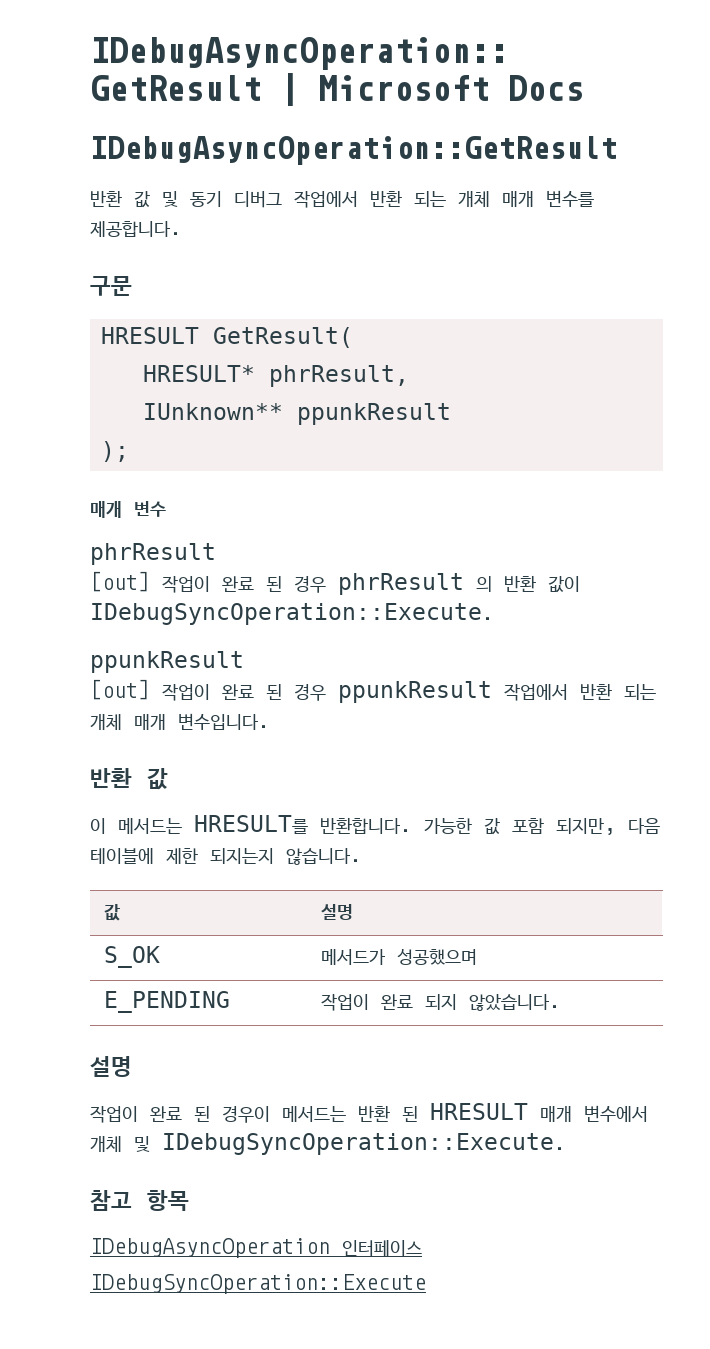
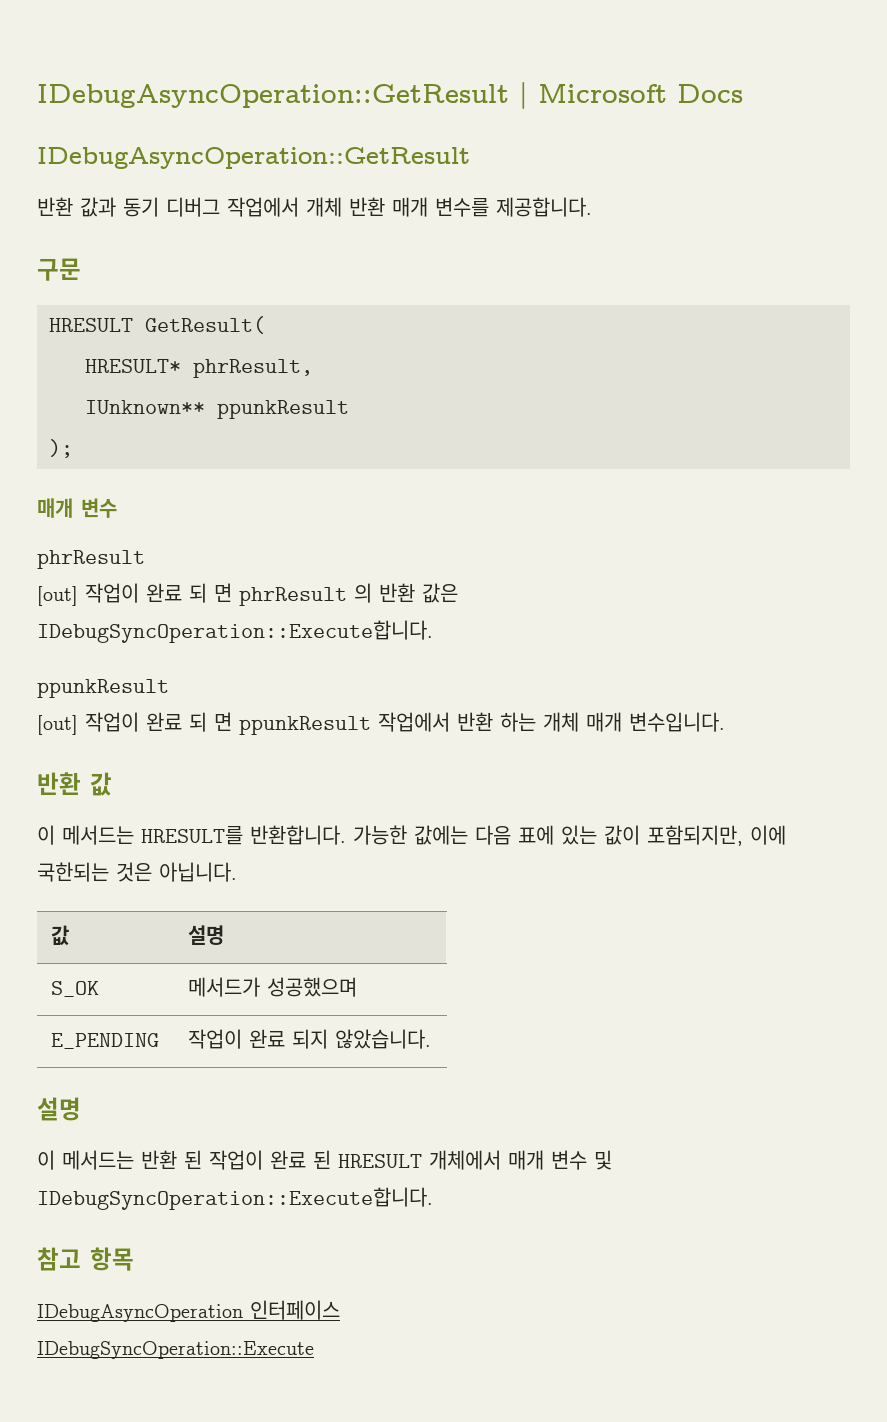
[134,191,178,208] 값 및 -> [80,197,116,217] 값과
[370,190,490,207] 반환 되는 개체 -> [306,197,385,217] 개체 반환
[266,576,326,593] 된 경우 -> [189,583,232,603] 되 면
[548,576,580,593] [90,603,494,625] 값이 IDebugSyncOperation::Execute. -> [422,583,458,603] [37,620,433,643] 값은 IDebugSyncOperation::Execute합니다.
[266,684,326,701] 된 경우 -> [189,712,232,732] 되 면
[624,684,656,700] 되는 -> [500,712,536,732] 하는
[484,818,660,835] [90,848,362,865] 값 포함 되지만, 다음 테이블에 제한 되지는지 않습니다. -> [414,825,786,846] [37,862,237,882] 값에는 다음 표에 있는 값이 포함되지만, 이에 국한되는 것은 아닙니다.
[90,1103,648,1123] [90,1133,566,1155] 작업이 완료 된 경우이 메서드는 반환 된 HRESULT 매개 변수에서 개체 및 IDebugSyncOperation::Execute. -> [37,1150,612,1170] [37,1187,433,1210] 이 메서드는 반환 된 작업이 완료 된 HRESULT 개체에서 매개 변수 및 IDebugSyncOperation::Execute합니다.

